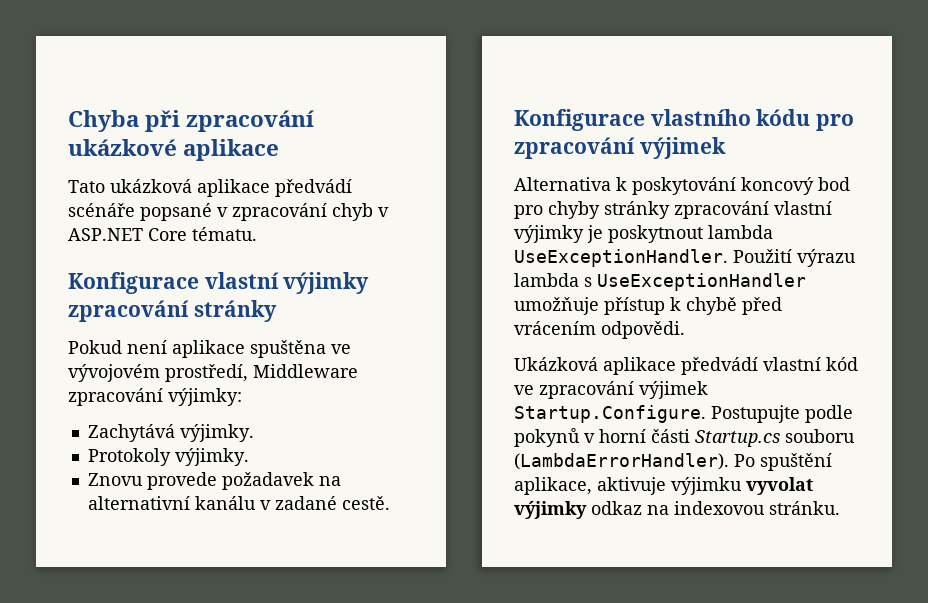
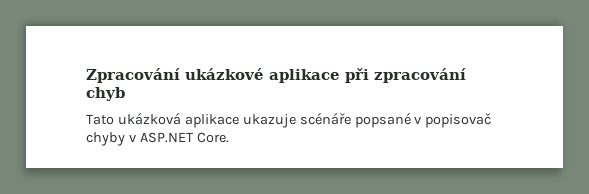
[68,110,315,132] [68,139,280,161] Chyba při zpracování ukázkové aplikace -> [86,68,466,83] [86,87,125,101] Zpracování ukázkové aplikace při zpracování chyb
[275,179,352,197] předvádí -> [242,114,296,128] ukazuje
[232,203,389,221] [68,227,257,241] [68,272,370,294] [68,300,277,322] [68,340,351,358] [68,364,358,382] [68,388,242,406] [87,424,254,442] [87,448,249,466] [87,472,341,490] [87,496,390,510] [514,109,855,131] [514,137,726,159] [514,177,850,195] [514,201,832,219] [514,225,773,243] [514,249,856,267] [514,273,806,291] [514,297,782,315] [514,321,685,339] [514,357,858,375] [514,381,708,399] [514,405,853,423] [514,428,855,447] [514,453,832,471] [514,477,813,495] [514,501,840,519] zpracování chyb v ASP.NET Core tématu. // Konfigurace vlastní výjimky zpracování stránky // Pokud není aplikace spuštěna ve vývojovém prostředí, Middleware zpracování výjimky: // Zachytává výjimky. // Protokoly výjimky. // Znovu provede požadavek na alternativní kanálu v zadané cestě. // Konfigurace vlastního kódu pro zpracování výjimek // Alternativa k poskytování koncový bod pro chyby stránky zpracování vlastní výjimky je poskytnout lambda UseExceptionHandler. Použití výrazu lambda s UseExceptionHandler umožňuje přístup k chybě před vrácením odpovědi. // Ukázková aplikace předvádí vlastní kód ve zpracování výjimek Startup.Configure. Postupujte podle pokynů v horní části Startup.cs souboru (LambdaErrorHandler). Po spuštění aplikace, aktivuje výjimku vyvolat výjimky odkaz na indexovou stránku. -> [425,113,492,128] [86,132,229,146] popisovač chyby v ASP.NET Core.

